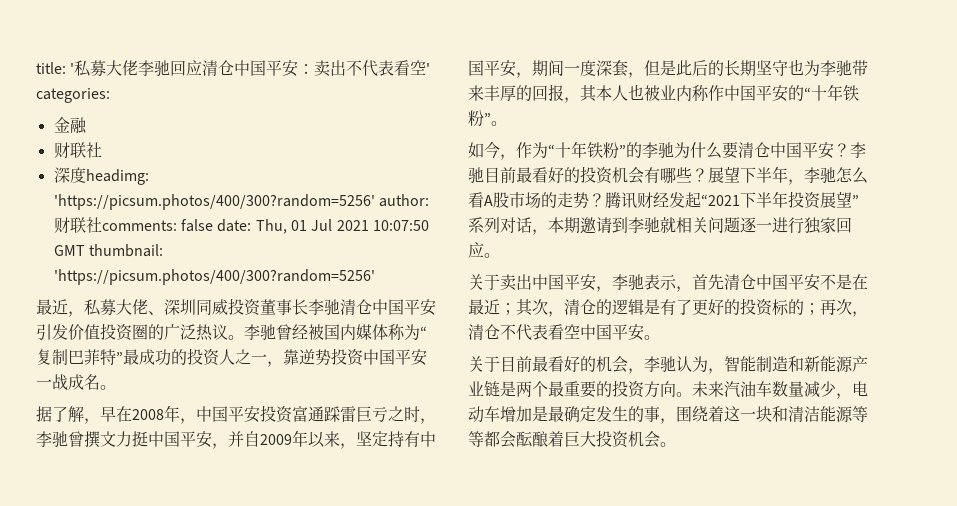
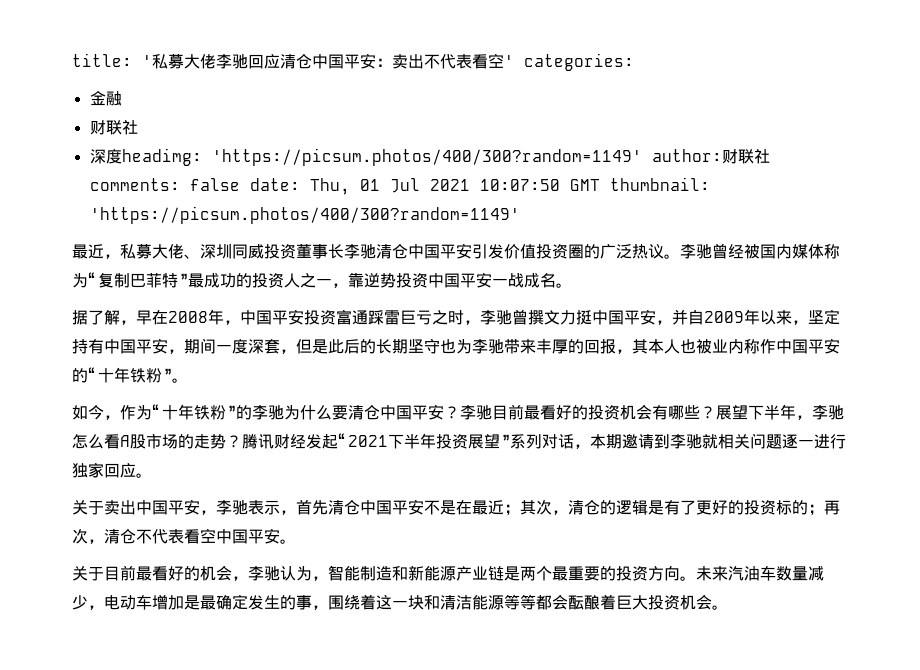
[53,194,375,210] 'https://picsum.photos/400/300?random=5256' -> [211,148,642,166] 'https://picsum.photos/400/300?random=1149'
[53,269,375,285] 'https://picsum.photos/400/300?random=5256' -> [89,206,520,224] 'https://picsum.photos/400/300?random=1149'

